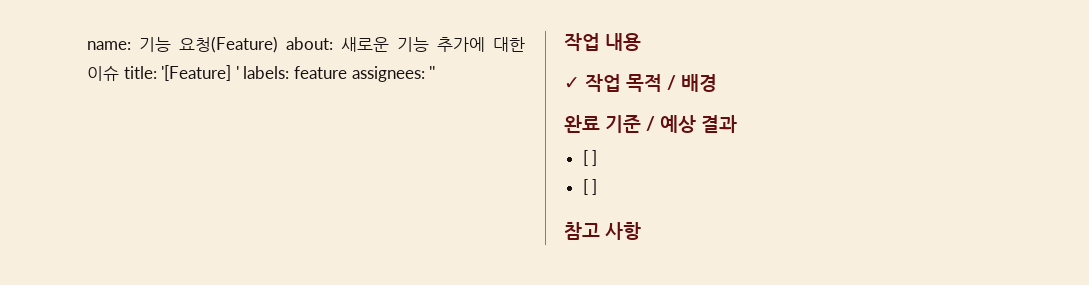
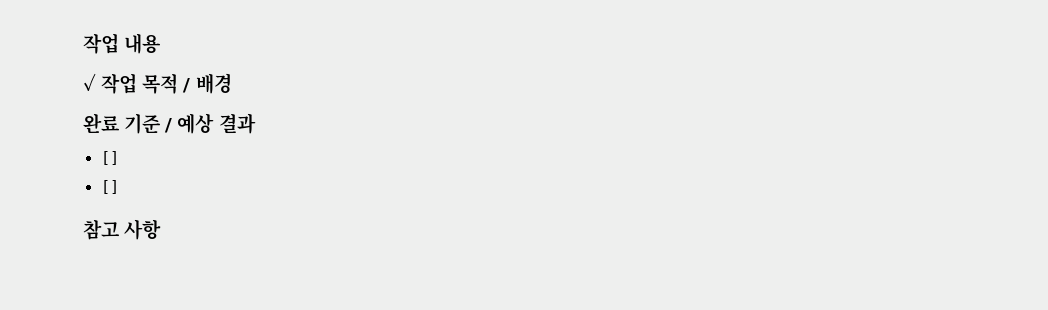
[87,36,525,53] [87,65,436,82] name: 기능 요청(Feature) about: 새로운 기능 추가에 대한 이슈 title: '[Feature] ' labels: feature assignees: '' // -> (83, 43) none

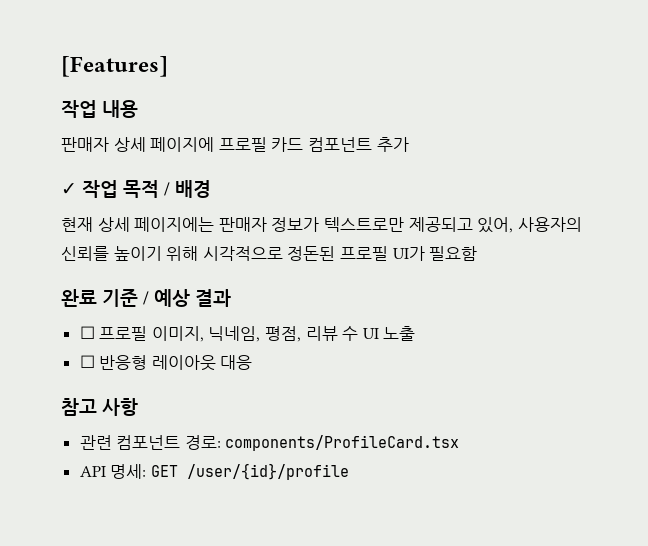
(83, 43) none -> [61,56,168,77] [Features] //
(162, 43) none -> [61,137,409,152] // 판매자 상세 페이지에 프로필 카드 컴포넌트 추가
(232, 83) none -> [61,217,582,233] [61,246,478,261] // 현재 상세 페이지에는 판매자 정보가 텍스트로만 제공되고 있어, 사용자의 신뢰를 높이기 위해 시각적으로 정돈된 프로필 UI가 필요함
[100,151,119,165] [100,180,119,194] [83,219,162,240] [ ] // [ ] // 참고 사항 -> [79,326,416,342] [79,355,253,371] [61,398,138,416] [79,435,460,451] [79,463,349,480] ☐ 프로필 이미지, 닉네임, 평점, 리뷰 수 UI 노출 // ☐ 반응형 레이아웃 대응 // 참고 사항 // 관련 컴포넌트 경로: components/ProfileCard.tsx // API 명세: GET /user/{id}/profile

